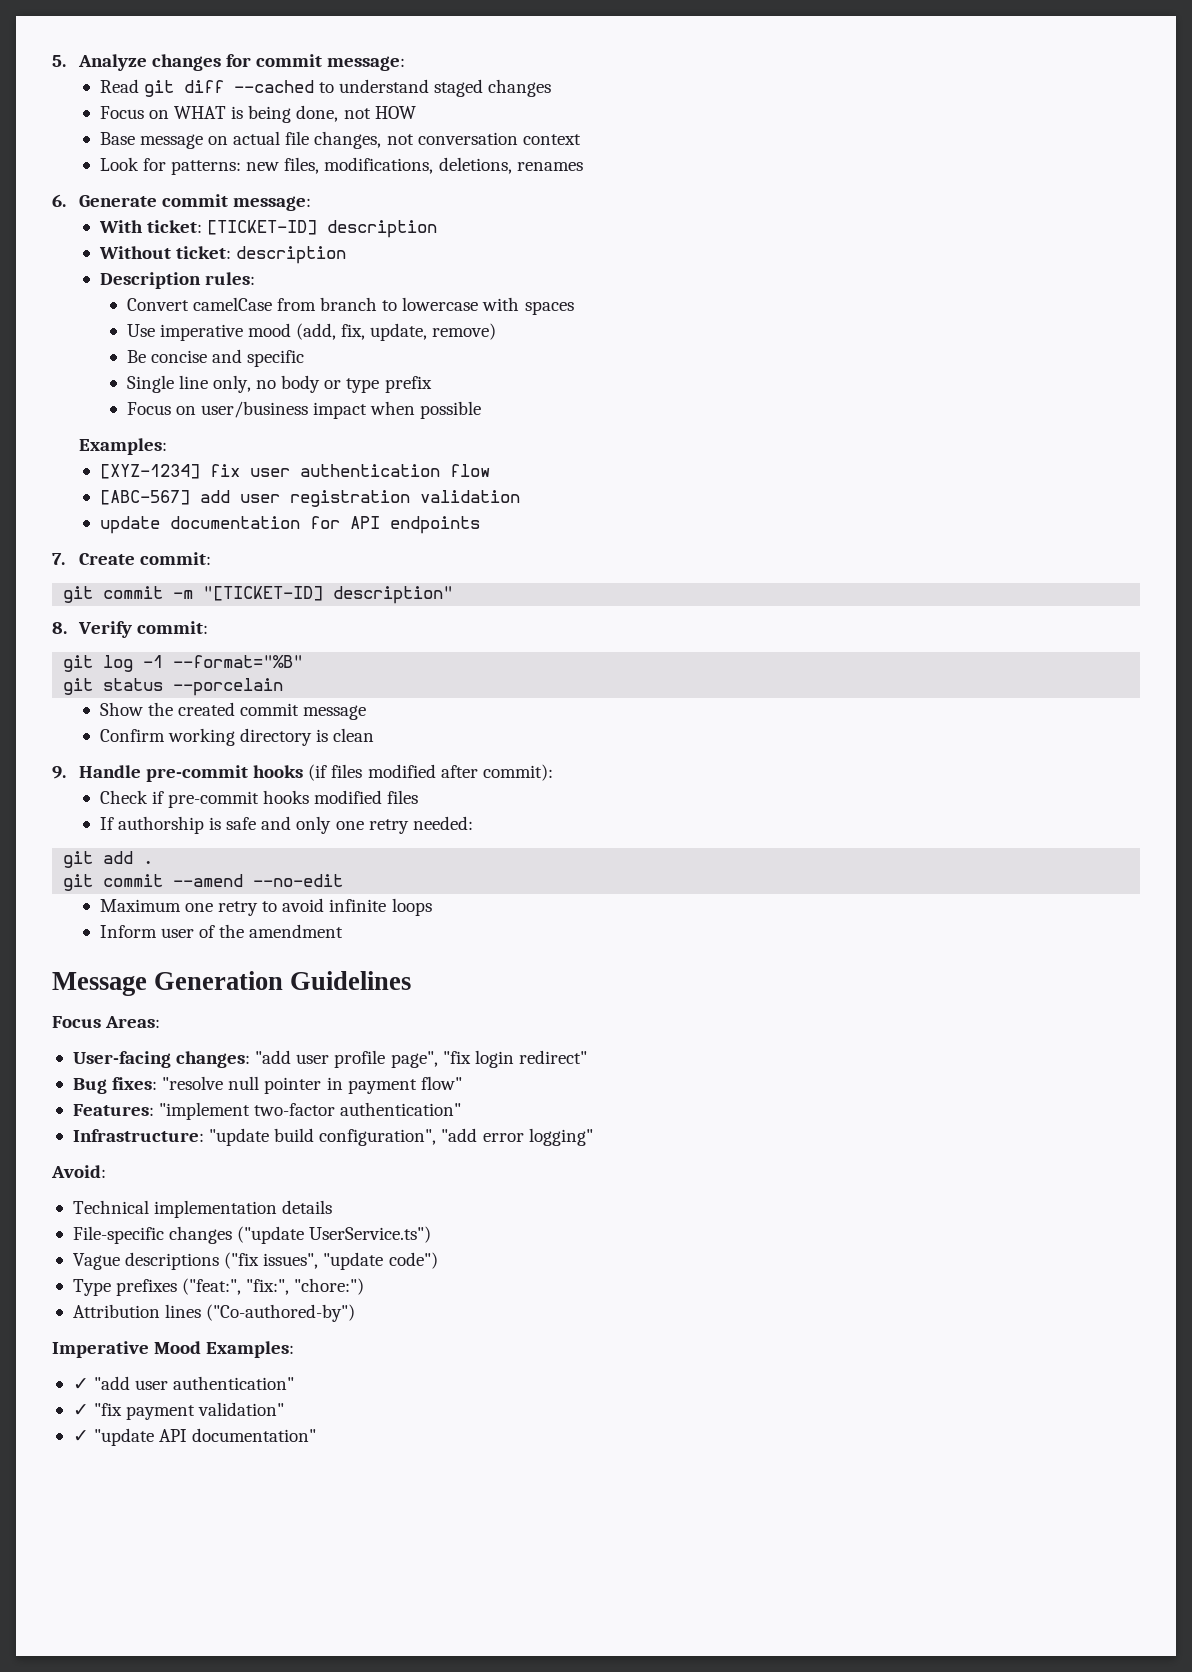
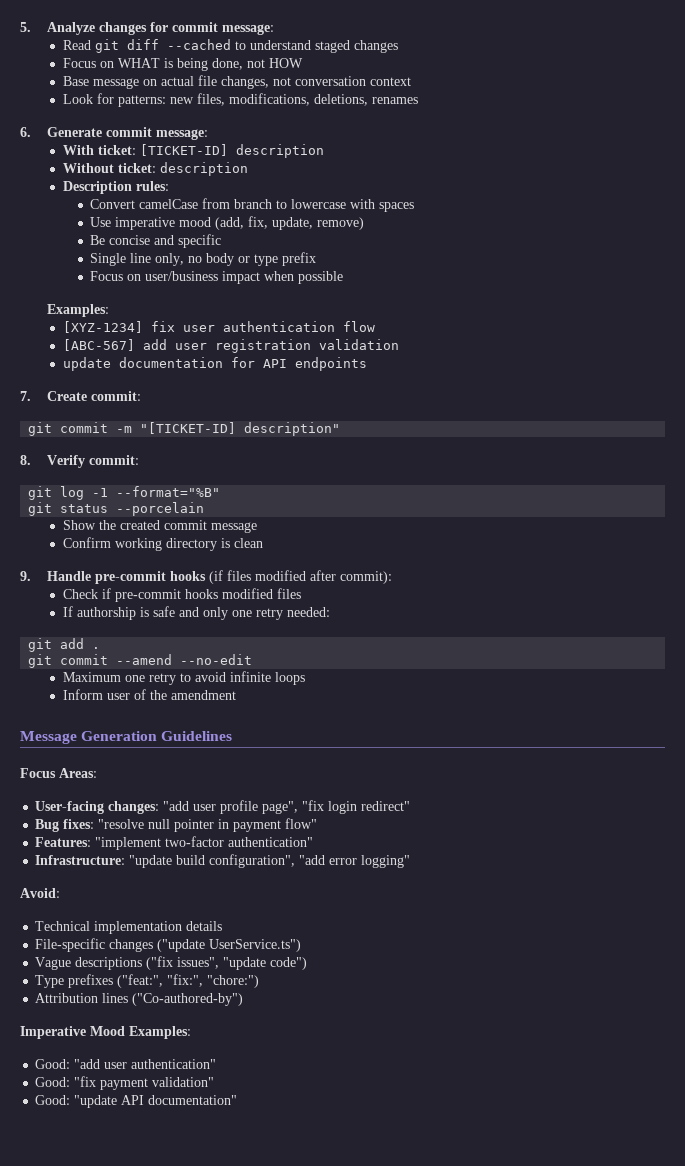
[72,1378,89,1390] ✓ -> [35,1059,71,1069] Good:
[72,1404,89,1416] ✓ -> [35,1077,71,1087] Good:
[72,1430,89,1442] ✓ -> [35,1095,71,1105] Good:

